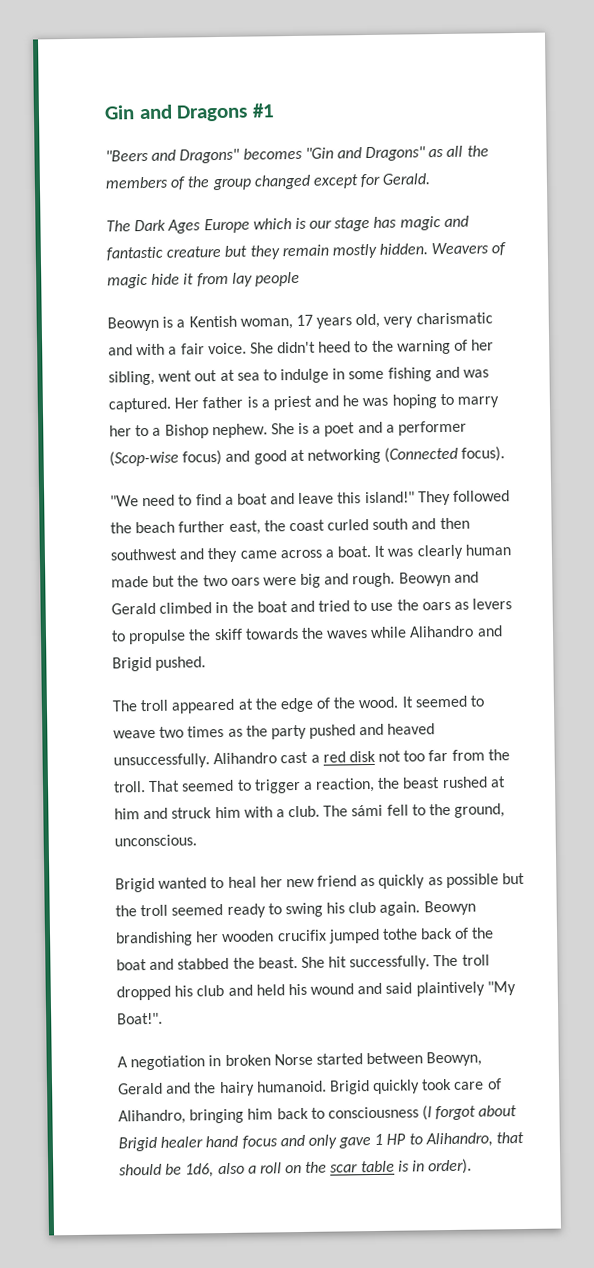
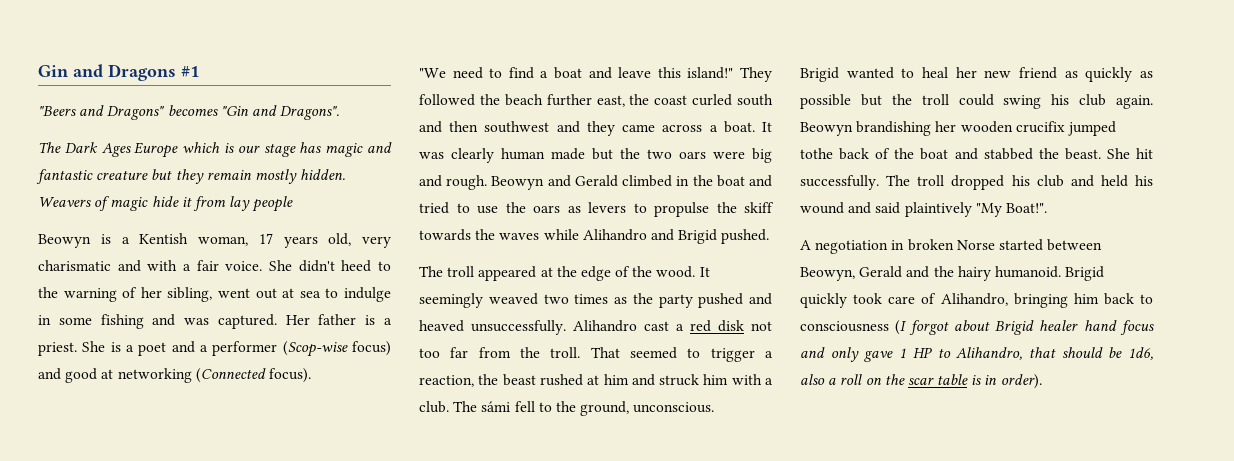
[365,145,489,162] [105,173,431,191] Dragons" as all the members of the group changed except for Gerald. -> [280,106,340,120] Dragons".
[272,393,500,411] [109,423,268,439] priest and he was hoping to marry her to a Bishop nephew. -> [38,342,77,356] priest.
[414,695,485,708] [113,729,156,739] seemed to weave -> [419,293,538,308] seemingly weaved
[171,903,282,918] seemed ready to -> [958,94,994,106] could

